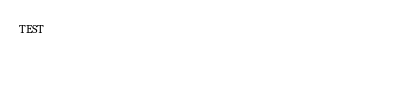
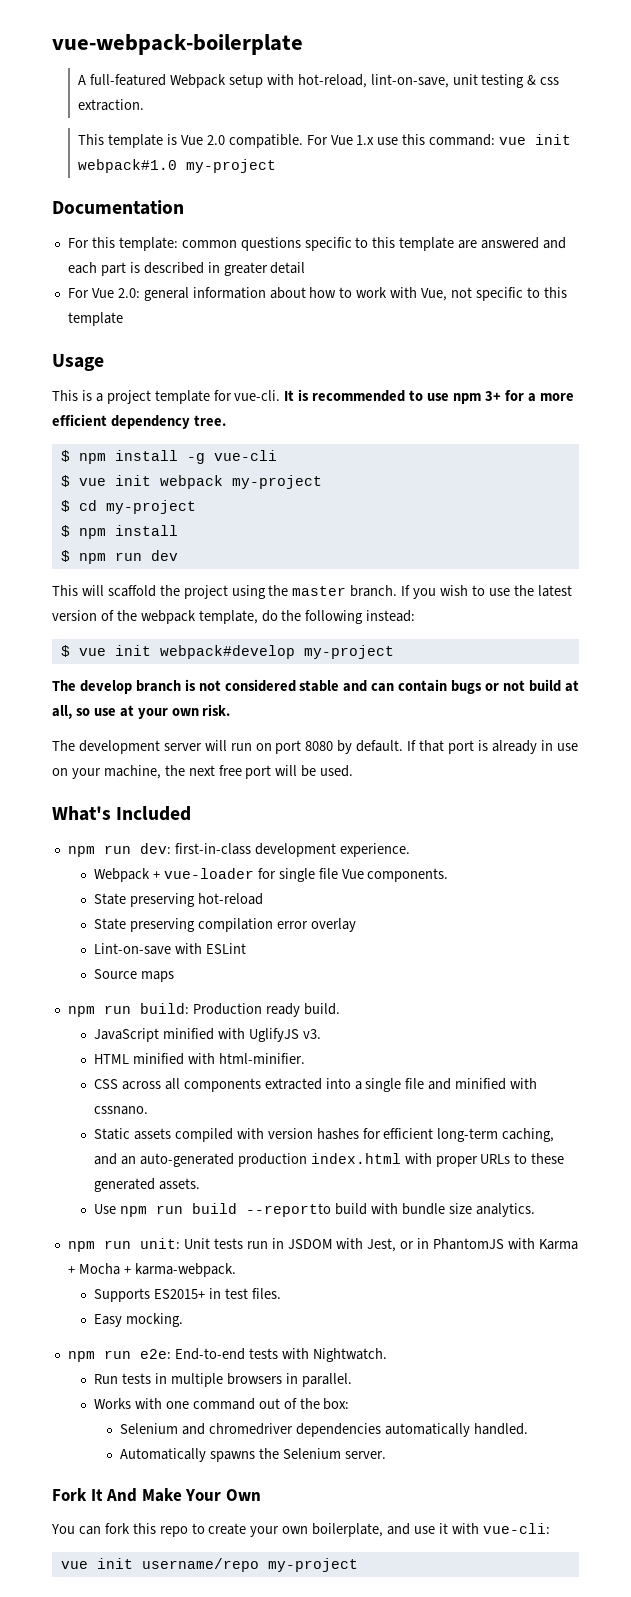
[19,25,44,33] TEST -> [52,34,303,55] [78,74,560,88] [78,99,145,111] [78,134,572,148] [78,159,277,173] [52,200,184,215] [67,237,567,251] [67,262,306,276] [67,287,567,301] [67,312,123,326] [52,354,104,371] [52,389,574,404] [52,414,226,429] [60,450,277,464] [60,475,322,489] [60,500,196,514] [60,525,178,539] [60,550,178,564] [52,585,572,599] [52,610,416,624] [60,645,394,659] [52,679,579,694] [52,704,231,719] [52,740,578,754] [52,765,354,779] [52,806,192,821] [67,843,410,857] [94,868,449,882] [94,893,263,907] [94,918,356,932] [94,943,246,955] [94,969,174,982] [67,1003,340,1017] [94,1028,321,1042] [94,1053,305,1065] [94,1078,538,1092] [94,1106,149,1115] [94,1128,555,1142] [94,1153,565,1167] [94,1178,200,1192] [94,1203,535,1217] [67,1238,578,1252] [67,1263,236,1277] [94,1288,281,1302] [94,1313,183,1327] [67,1348,387,1362] [94,1373,352,1387] [94,1398,350,1410] [120,1423,528,1437] [120,1448,386,1462] [52,1488,261,1502] [51,1523,550,1537] [60,1558,358,1572] vue-webpack-boilerplate // A full-featured Webpack setup with hot-reload, lint-on-save, unit testing & css extraction. // This template is Vue 2.0 compatible. For Vue 1.x use this command: vue init webpack#1.0 my-project // Documentation // For this template: common questions specific to this template are answered and each part is described in greater detail // For Vue 2.0: general information about how to work with Vue, not specific to this template // Usage // This is a project template for vue-cli. It is recommended to use npm 3+ for a more efficient dependency tree. // $ npm install -g vue-cli // $ vue init webpack my-project // $ cd my-project // $ npm install // $ npm run dev // This will scaffold the project using the master branch. If you wish to use the latest version of the webpack template, do the following instead: // $ vue init webpack#develop my-project // The develop branch is not considered stable and can contain bugs or not build at all, so use at your own risk. // The development server will run on port 8080 by default. If that port is already in use on your machine, the next free port will be used. // What's Included // npm run dev: first-in-class development experience. // Webpack + vue-loader for single file Vue components. // State preserving hot-reload // State preserving compilation error overlay // Lint-on-save with ESLint // Source maps // npm run build: Production ready build. // JavaScript minified with UglifyJS v3. // HTML minified with html-minifier. // CSS across all components extracted into a single file and minified with cssnano. // Static assets compiled with version hashes for efficient long-term caching, and an auto-generated production index.html with proper URLs to these generated assets. // Use npm run build --reportto build with bundle size analytics. // npm run unit: Unit tests run in JSDOM with Jest, or in PhantomJS with Karma + Mocha + karma-webpack. // Supports ES2015+ in test files. // Easy mocking. // npm run e2e: End-to-end tests with Nightwatch. // Run tests in multiple browsers in parallel. // Works with one command out of the box: // Selenium and chromedriver dependencies automatically handled. // Automatically spawns the Selenium server. // Fork It And Make Your Own // You can fork this repo to create your own boilerplate, and use it with vue-cli: // vue init username/repo my-project

